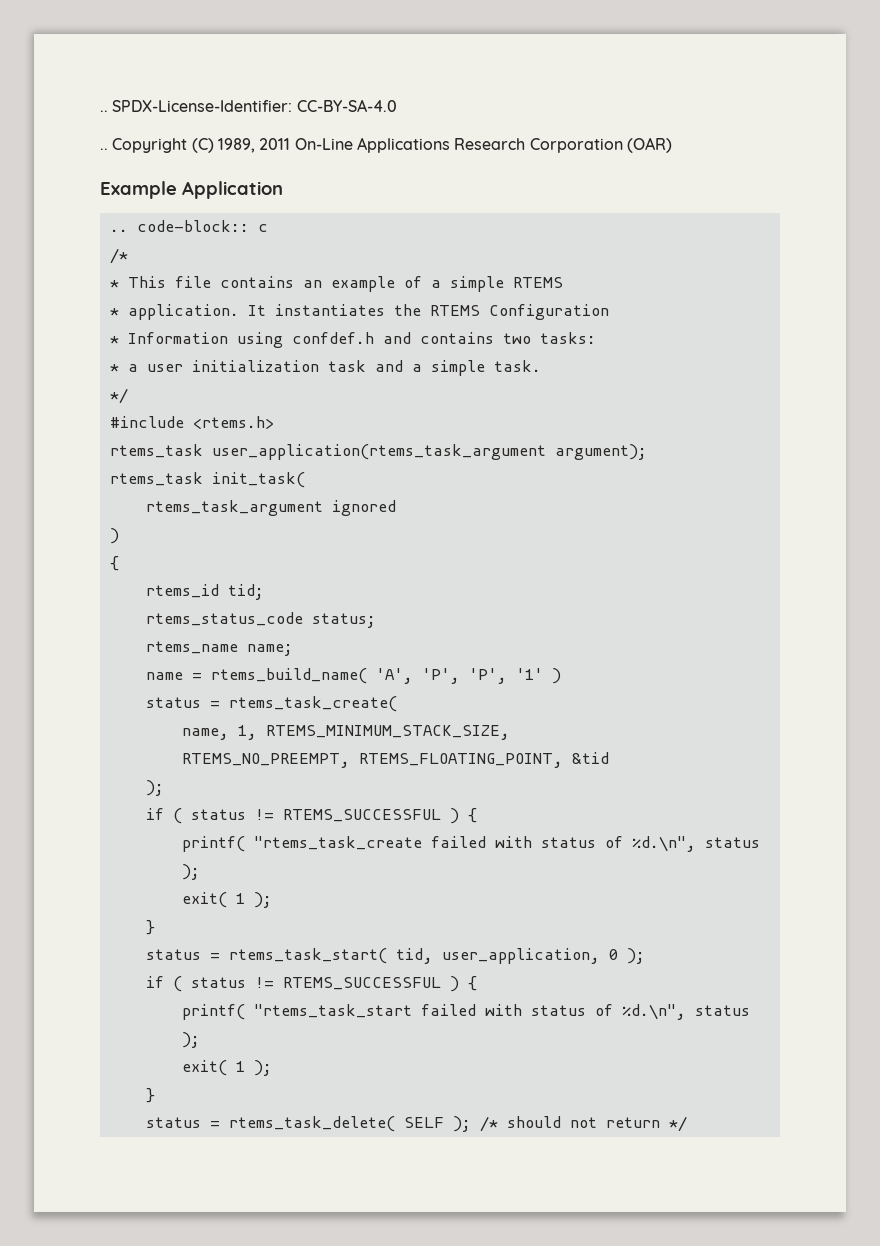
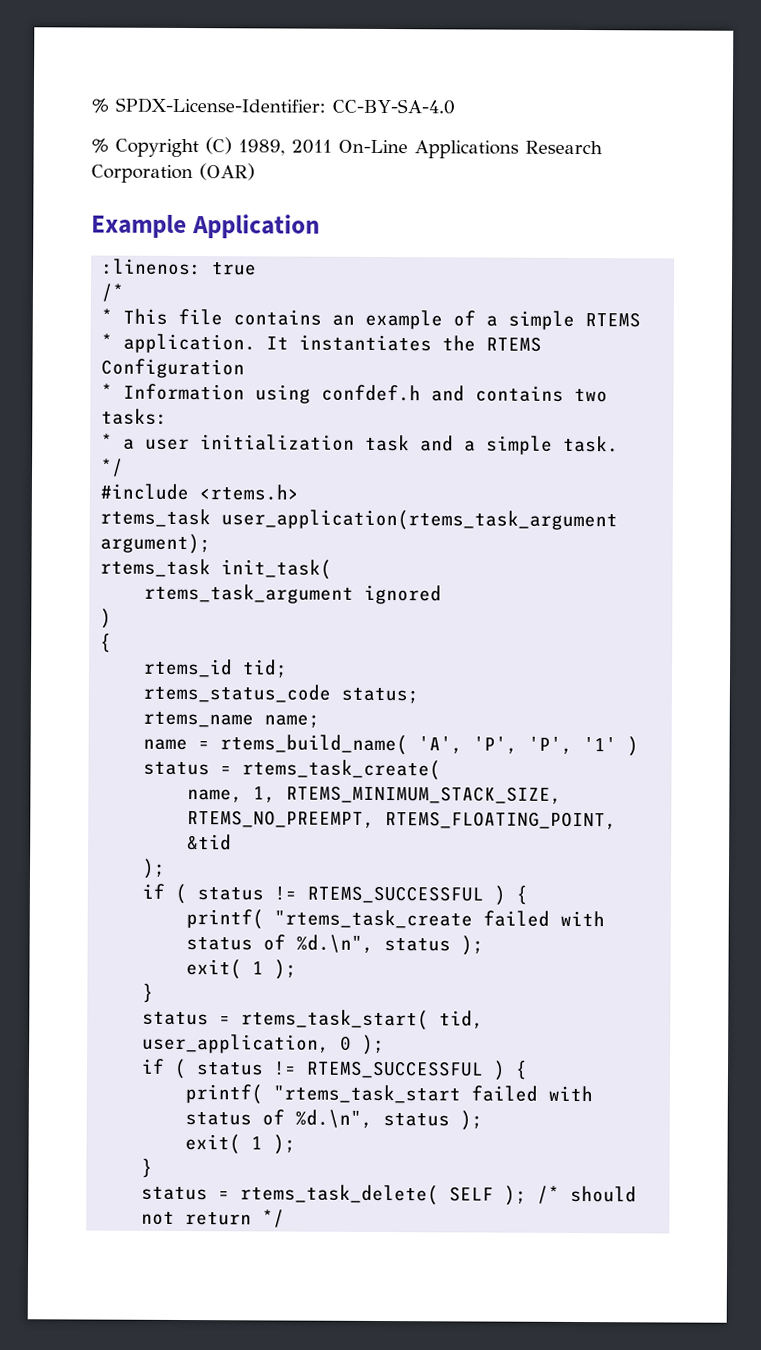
[100,110,108,112] .. -> [91,98,109,113] %
[100,148,108,150] .. -> [91,138,109,153] %
[109,220,268,232] .. code-block:: c -> [102,258,258,276] :linenos: true

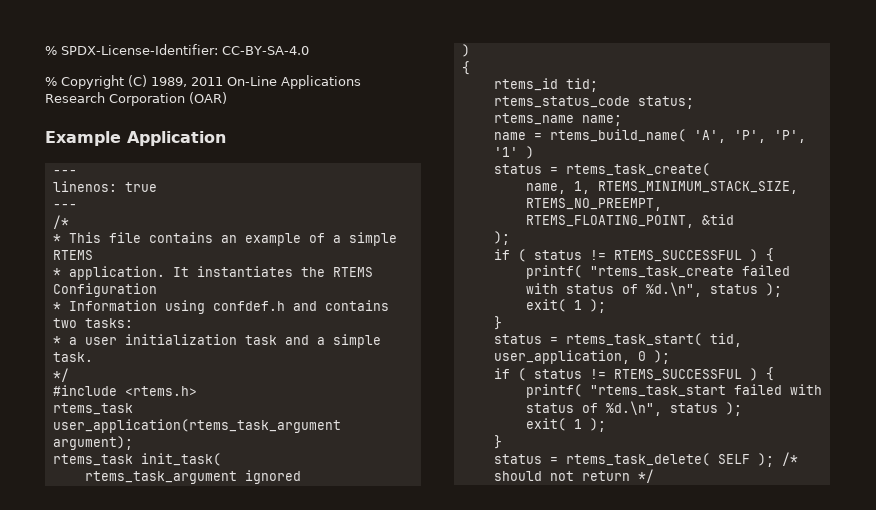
[102,258,203,276] :linenos: -> [52,170,77,175] [52,181,117,192] --- // linenos:
(258, 268) none -> [52,204,77,209] // ---

